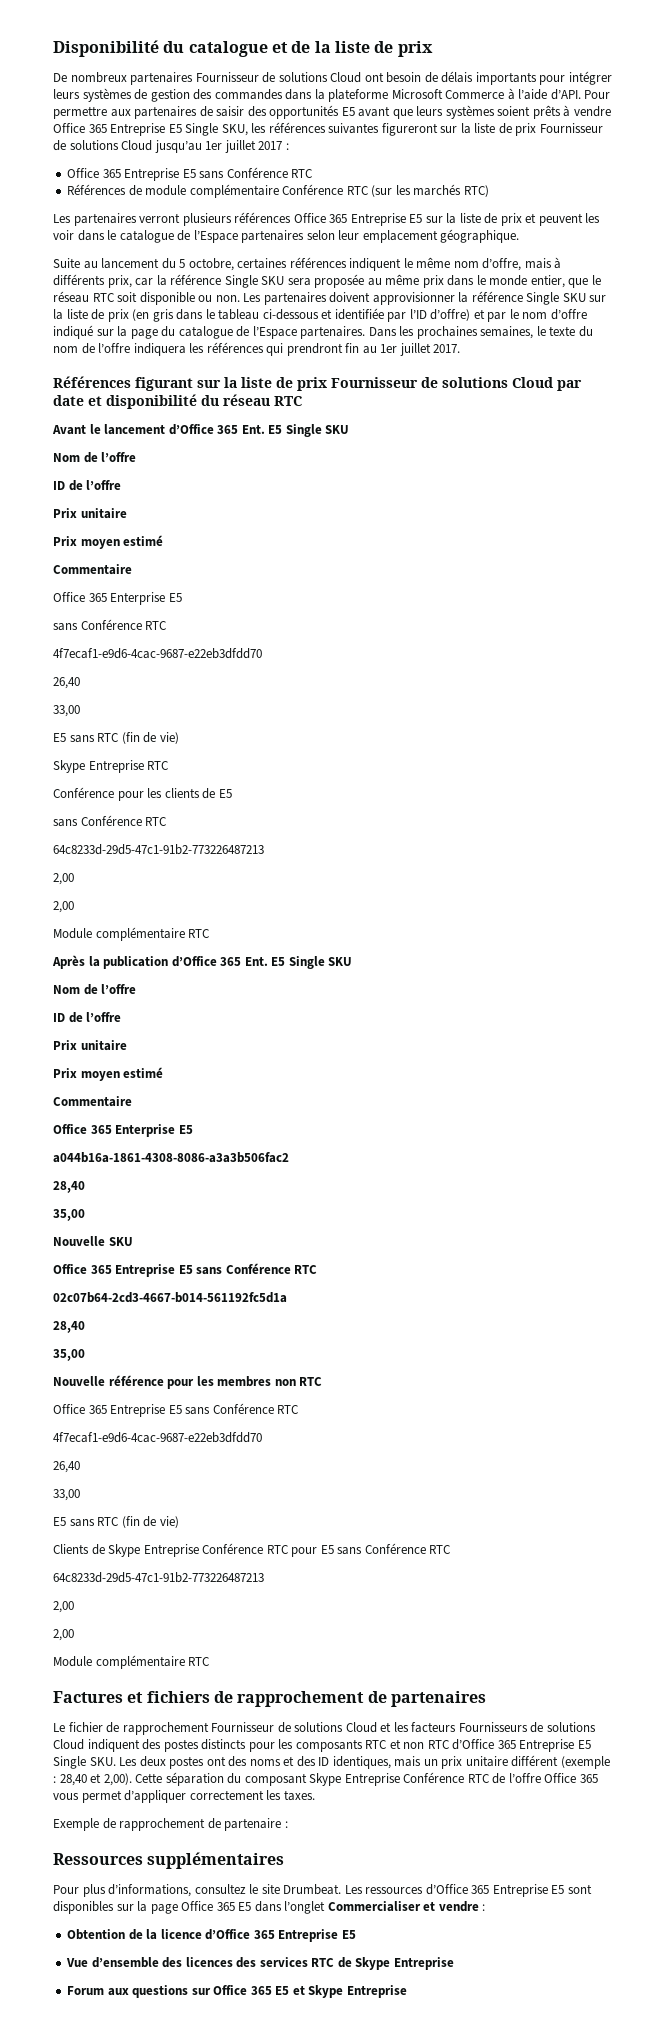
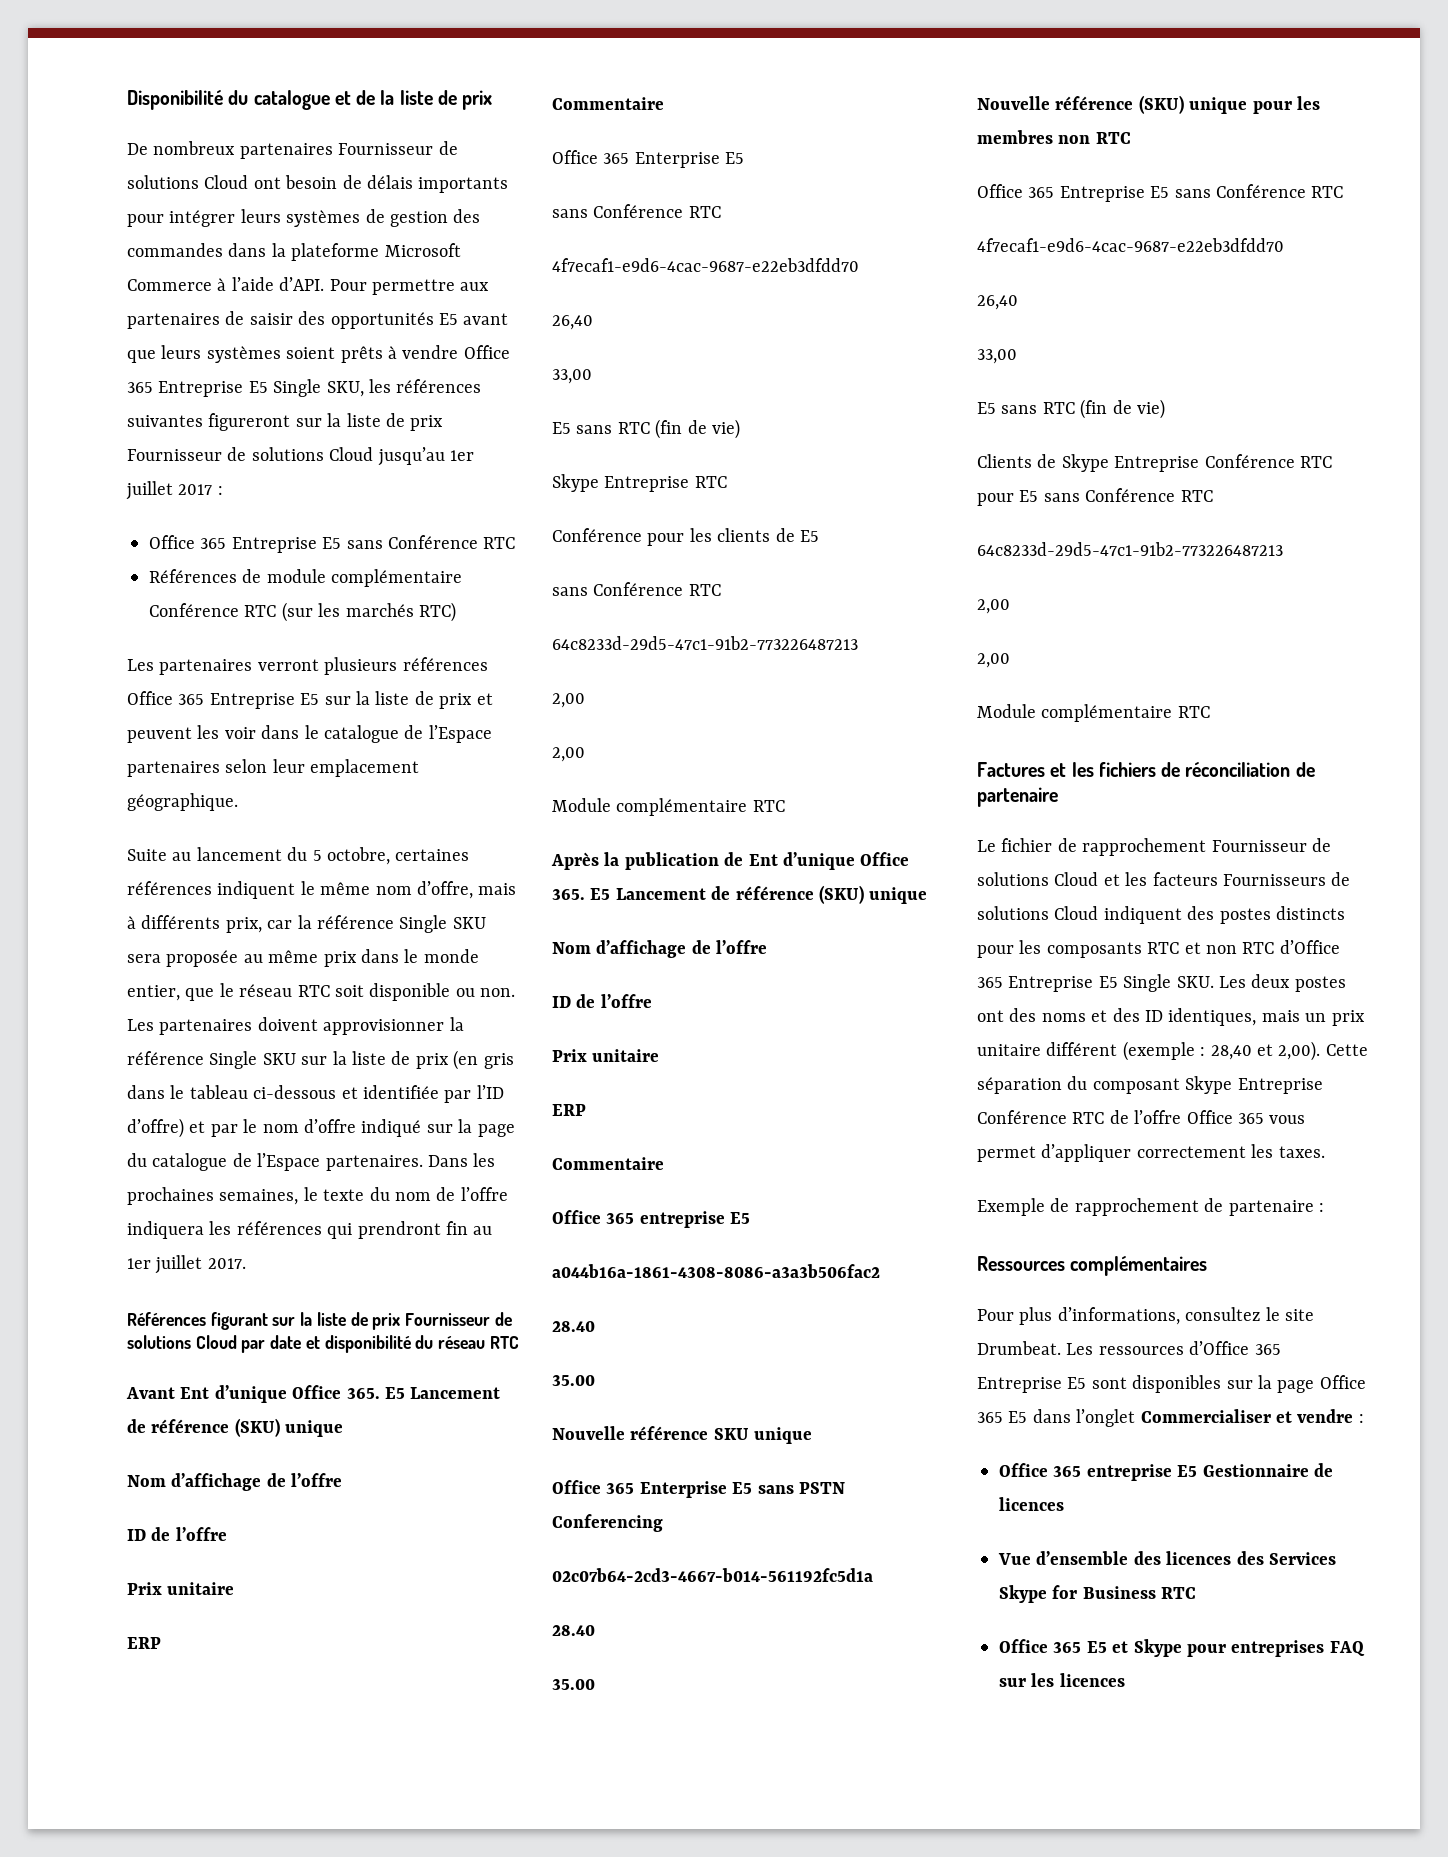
[89,424,350,437] [53,452,137,463] [53,480,122,491] [53,508,127,519] [53,535,164,549] le lancement d’Office 365 Ent. E5 Single SKU // Nom de l’offre // ID de l’offre // Prix unitaire // Prix moyen estimé -> [180,1385,501,1403] [127,1418,344,1437] [127,1473,343,1491] [127,1527,227,1541] [127,1582,235,1595] [127,1637,161,1649] Ent d’unique Office 365. E5 Lancement de référence (SKU) unique // Nom d’affichage de l’offre // ID de l’offre // Prix unitaire // ERP
[171,956,353,969] [53,984,137,995] [53,1012,122,1023] [53,1040,127,1051] [53,1067,164,1081] [53,1096,132,1107] [53,1124,176,1137] d’Office 365 Ent. E5 Single SKU // Nom de l’offre // ID de l’offre // Prix unitaire // Prix moyen estimé // Commentaire // Office 365 Enterprise -> [724,852,910,870] [552,885,928,904] [552,940,768,958] [552,994,652,1008] [552,1049,660,1062] [552,1104,586,1116] [552,1157,664,1170] [552,1210,725,1228] de Ent d’unique Office 365. E5 Lancement de référence (SKU) unique // Nom d’affichage de l’offre // ID de l’offre // Prix unitaire // ERP // Commentaire // Office 365 entreprise
[53,1181,85,1193] [53,1209,85,1221] [53,1236,133,1246] [53,1263,318,1277] 28,40 // 35,00 // Nouvelle SKU // Office 365 Entreprise E5 sans Conférence RTC -> [552,1321,595,1332] [552,1375,595,1386] [552,1426,813,1444] [552,1480,845,1498] [552,1514,663,1532] 28.40 // 35.00 // Nouvelle référence SKU unique // Office 365 Enterprise E5 sans PSTN Conferencing
[53,1321,85,1333] [53,1349,85,1361] [53,1375,164,1386] 28,40 // 35,00 // Nouvelle référence -> [552,1625,595,1636] [552,1679,595,1690] [977,95,1248,114] 28.40 // 35.00 // Nouvelle référence (SKU) unique
(144, 1697) none -> [1071,762,1094,777] les
[237,1691,486,1707] rapprochement de partenaires -> [1185,762,1315,777] [977,787,1058,807] réconciliation de partenaire
[147,1852,285,1869] supplémentaires -> [1070,1256,1208,1276] complémentaires
[67,1929,356,1942] Obtention de la licence d’Office 365 Entreprise E5 -> [999,1463,1333,1481] [999,1497,1064,1511] Office 365 entreprise E5 Gestionnaire de licences
[259,1957,454,1970] [67,1985,211,1998] services RTC de Skype Entreprise // Forum aux questions sur -> [1269,1552,1336,1565] [999,1585,1197,1603] Services Skype for Business RTC //
[346,1985,407,1998] Entreprise -> [1187,1640,1365,1657] [999,1673,1125,1687] pour entreprises FAQ sur les licences

